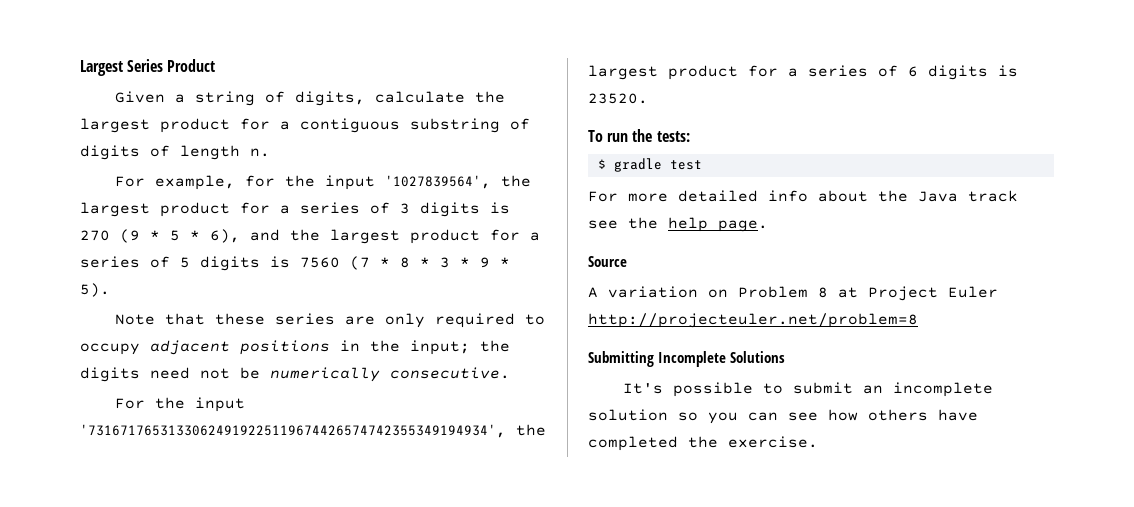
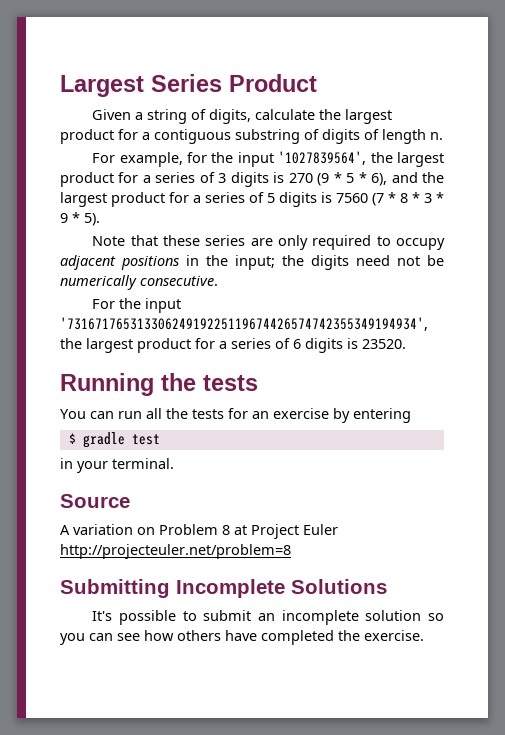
[588,129,690,142] [597,158,702,172] [588,190,1018,202] [588,217,768,232] To run the tests: // $ gradle test // For more detailed info about the Java track see the help page. -> [60,373,258,396] [60,408,411,423] [68,432,160,448] [60,458,174,473] Running the tests // You can run all the tests for an exercise by entering // $ gradle test // in your terminal.

